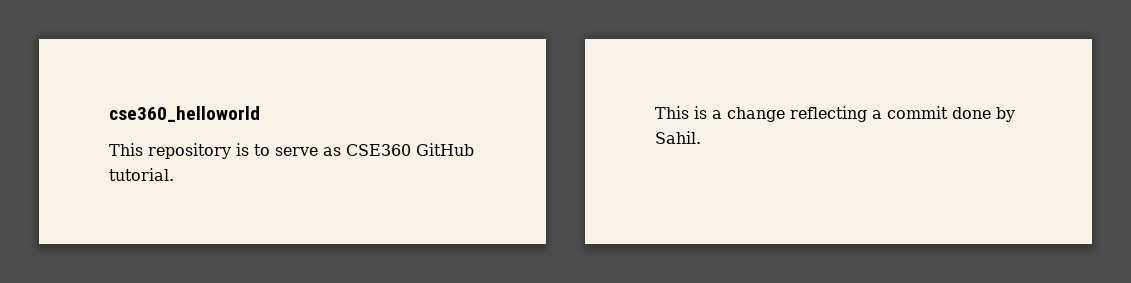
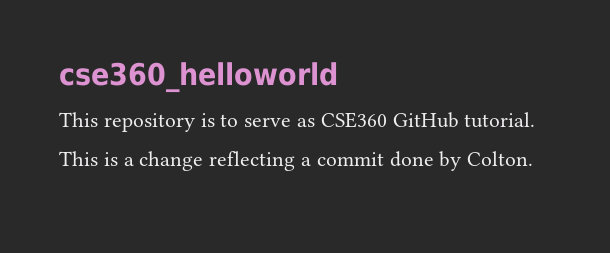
[655,131,701,144] Sahil. -> [467,151,534,166] Colton.

